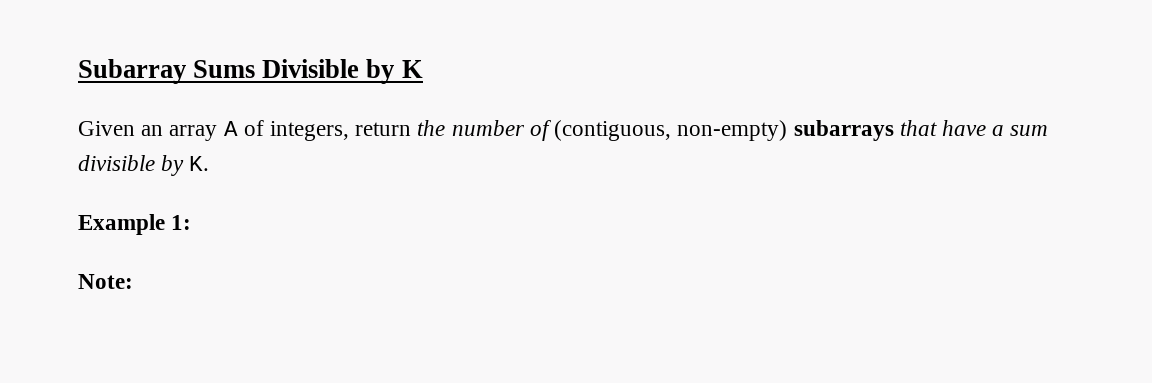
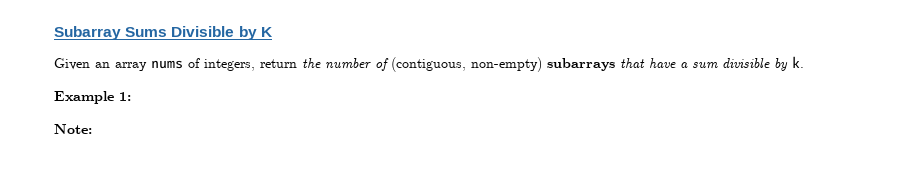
[223,121,238,136] A -> [151,60,183,69] nums
[189,156,210,171] K. -> [792,56,804,68] k.

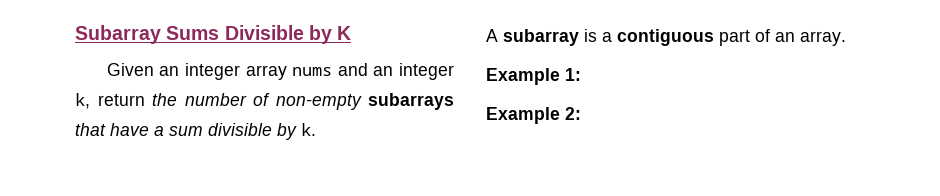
(110, 65) none -> [184,63,240,80] integer
[188,58,255,71] of integers, -> [337,63,454,80] [75,93,90,109] and an integer k,
[391,57,542,72] (contiguous, non-empty) -> [275,94,362,110] non-empty
(804, 62) none -> [486,29,846,46] // A subarray is a contiguous part of an array.
[54,124,92,134] Note: -> [486,107,581,124] Example 2:

